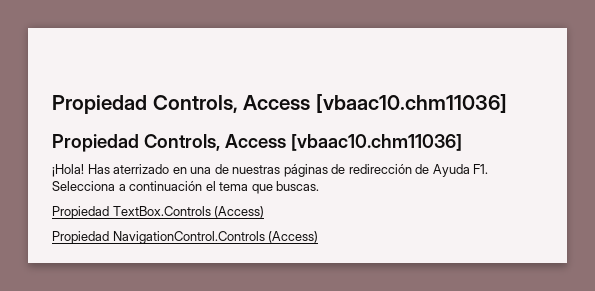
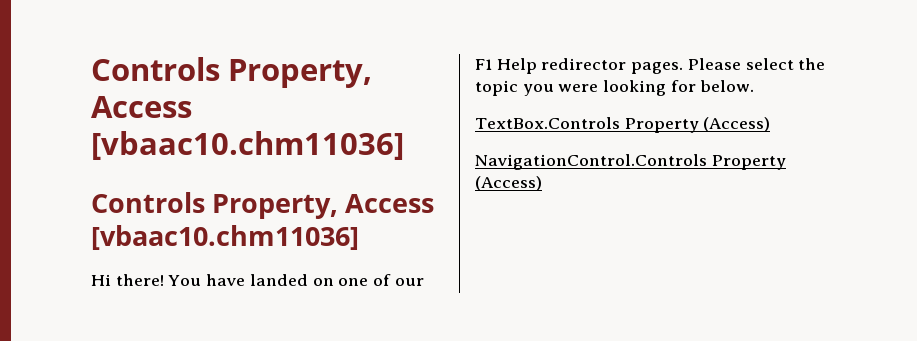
[52,94,507,114] [52,134,462,152] [52,164,489,177] [52,181,320,194] [52,206,211,219] Propiedad Controls, Access [vbaac10.chm11036] // Propiedad Controls, Access [vbaac10.chm11036] // ¡Hola! Has aterrizado en una de nuestras páginas de redirección de Ayuda F1. Selecciona a continuación el tema que buscas. // Propiedad TextBox.Controls -> [91,57,373,88] [91,96,192,118] [91,131,404,160] [91,192,435,219] [91,225,359,250] [91,274,424,286] [475,58,826,74] [475,80,754,96] [475,117,699,133] Controls Property, Access [vbaac10.chm11036] // Controls Property, Access [vbaac10.chm11036] // Hi there! You have landed on one of our F1 Help redirector pages. Please select the topic you were looking for below. // TextBox.Controls Property
[52,231,265,244] Propiedad NavigationControl.Controls -> [475,154,786,170] NavigationControl.Controls Property

